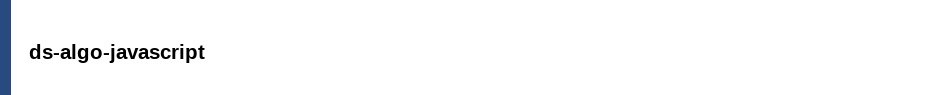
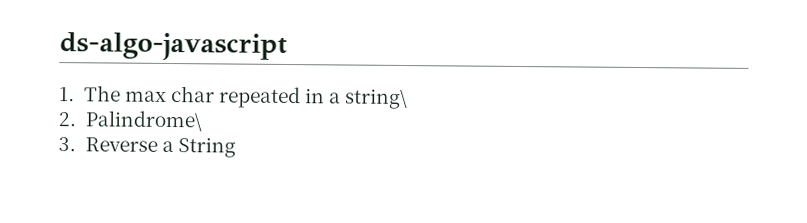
(205, 53) none -> [59,85,409,110] [58,110,202,132] [58,137,236,158] // 1. The max char repeated in a string\ // 2. Palindrome\ // 3. Reverse a String

